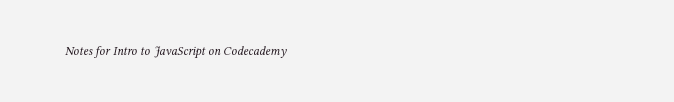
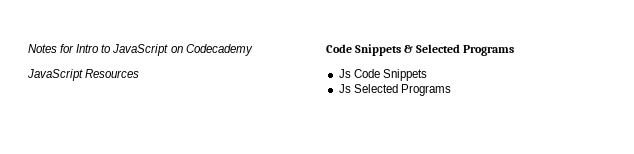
(288, 52) none -> [27,69,140,81] [326,44,515,56] [338,69,427,81] [338,84,451,96] // JavaScript Resources // Code Snippets & Selected Programs // Js Code Snippets // Js Selected Programs

